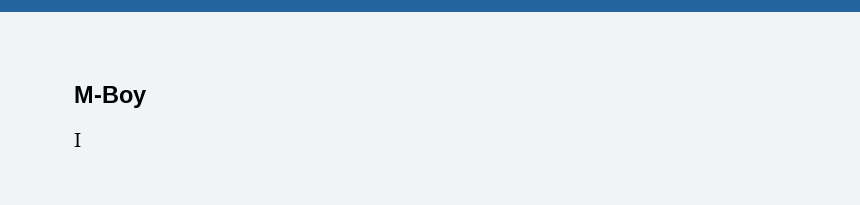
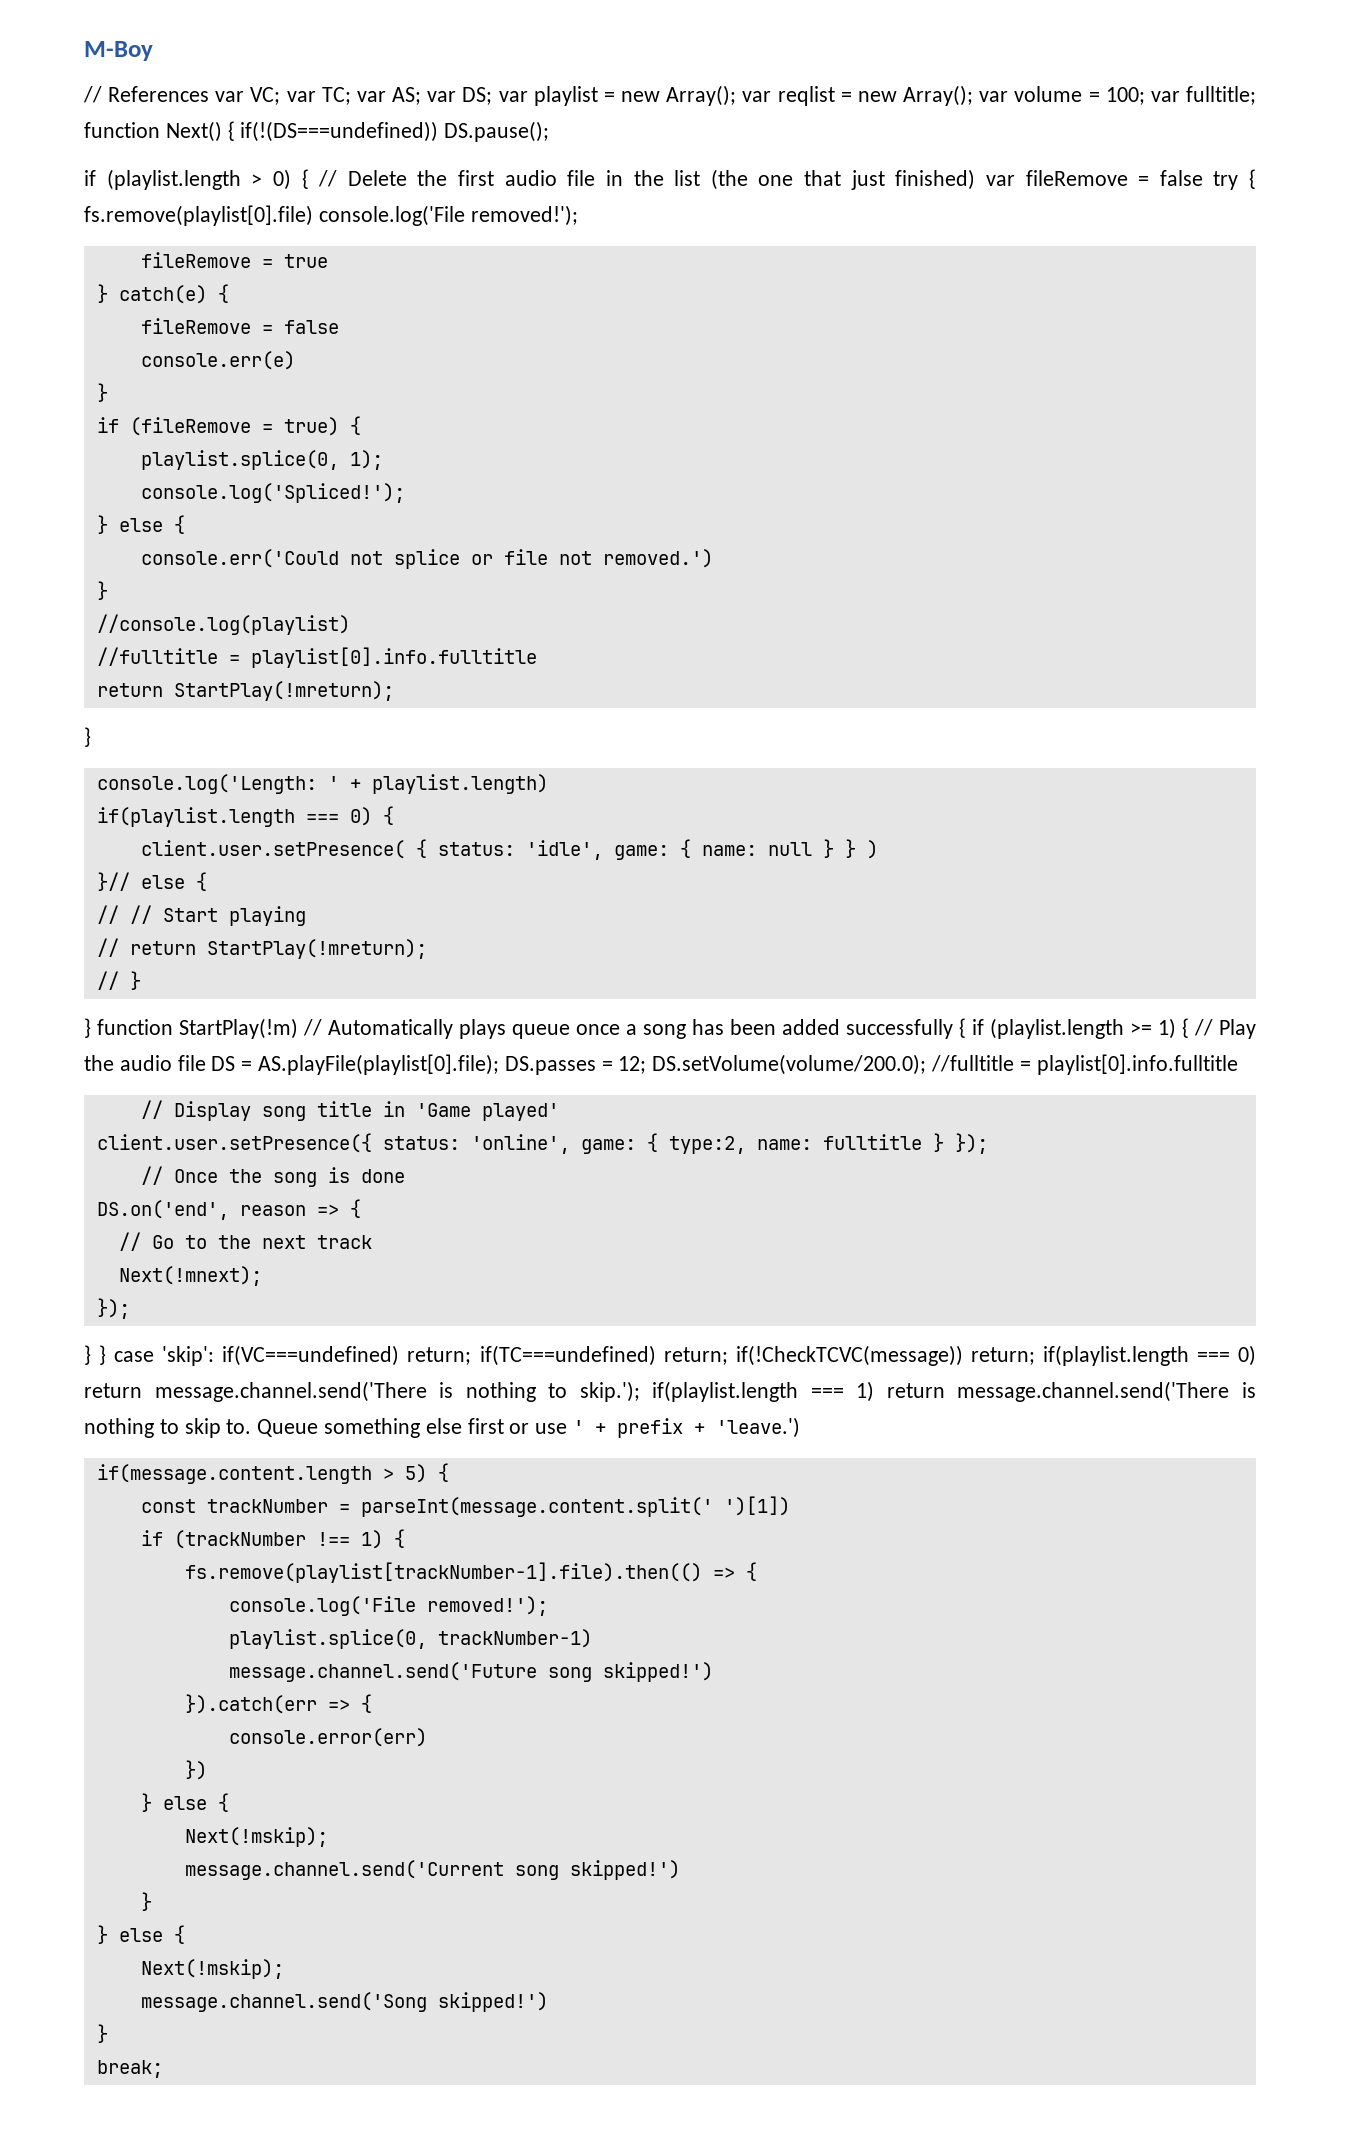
[74,133,81,147] I -> [83,85,1256,106] [84,121,550,142] [84,169,1256,190] [84,205,578,226] [140,252,328,268] [96,284,229,304] [140,318,339,334] [140,351,295,370] [96,383,108,402] [96,416,361,436] [140,450,383,470] [140,483,405,503] [96,515,185,534] [140,549,713,569] [96,581,108,600] [96,614,350,635] [96,647,537,668] [96,681,394,701] [84,727,91,747] [96,774,548,794] [96,806,394,827] [140,839,878,860] [96,872,207,891] [96,905,306,926] [96,938,427,959] [96,971,141,990] [84,1018,1256,1039] [84,1054,1238,1075] [140,1100,559,1121] [96,1133,988,1154] [140,1166,405,1187] [96,1199,361,1220] [118,1232,372,1251] [118,1266,262,1286] [96,1298,130,1319] [84,1345,1256,1366] [84,1381,1256,1402] [84,1417,801,1438] [96,1463,449,1484] [140,1496,790,1517] [140,1529,405,1549] [184,1562,757,1583] [228,1596,548,1616] [228,1629,592,1649] [228,1662,713,1682] [184,1694,372,1714] [228,1728,427,1747] [184,1760,207,1780] [140,1793,229,1812] [184,1827,328,1847] [184,1860,680,1880] [140,1892,152,1911] [96,1925,185,1944] [140,1959,284,1979] [140,1992,548,2012] [96,2024,108,2043] [96,2060,163,2078] // References var VC; var TC; var AS; var DS; var playlist = new Array(); var reqlist = new Array(); var volume = 100; var fulltitle; function Next() { if(!(DS===undefined)) DS.pause(); // if (playlist.length > 0) { // Delete the first audio file in the list (the one that just finished) var fileRemove = false try { fs.remove(playlist[0].file) console.log('File removed!'); // fileRemove = true // } catch(e) { // fileRemove = false // console.err(e) // } // if (fileRemove = true) { // playlist.splice(0, 1); // console.log('Spliced!'); // } else { // console.err('Could not splice or file not removed.') // } // //console.log(playlist) // //fulltitle = playlist[0].info.fulltitle // return StartPlay(!mreturn); // } // console.log('Length: ' + playlist.length) // if(playlist.length === 0) { // client.user.setPresence( { status: 'idle', game: { name: null } } ) // }// else { // // // Start playing // // return StartPlay(!mreturn); // // } // } function StartPlay(!m) // Automatically plays queue once a song has been added successfully { if (playlist.length >= 1) { // Play the audio file DS = AS.playFile(playlist[0].file); DS.passes = 12; DS.setVolume(volume/200.0); //fulltitle = playlist[0].info.fulltitle // // Display song title in 'Game played' // client.user.setPresence({ status: 'online', game: { type:2, name: fulltitle } }); // // Once the song is done // DS.on('end', reason => { // // Go to the next track // Next(!mnext); // }); // } } case 'skip': if(VC===undefined) return; if(TC===undefined) return; if(!CheckTCVC(message)) return; if(playlist.length === 0) return message.channel.send('There is nothing to skip.'); if(playlist.length === 1) return message.channel.send('There is nothing to skip to. Queue something else first or use ' + prefix + 'leave.') // if(message.content.length > 5) { // const trackNumber = parseInt(message.content.split(' ')[1]) // if (trackNumber !== 1) { // fs.remove(playlist[trackNumber-1].file).then(() => { // console.log('File removed!'); // playlist.splice(0, trackNumber-1) // message.channel.send('Future song skipped!') // }).catch(err => { // console.error(err) // }) // } else { // Next(!mskip); // message.channel.send('Current song skipped!') // } // } else { // Next(!mskip); // message.channel.send('Song skipped!') // } // break;

